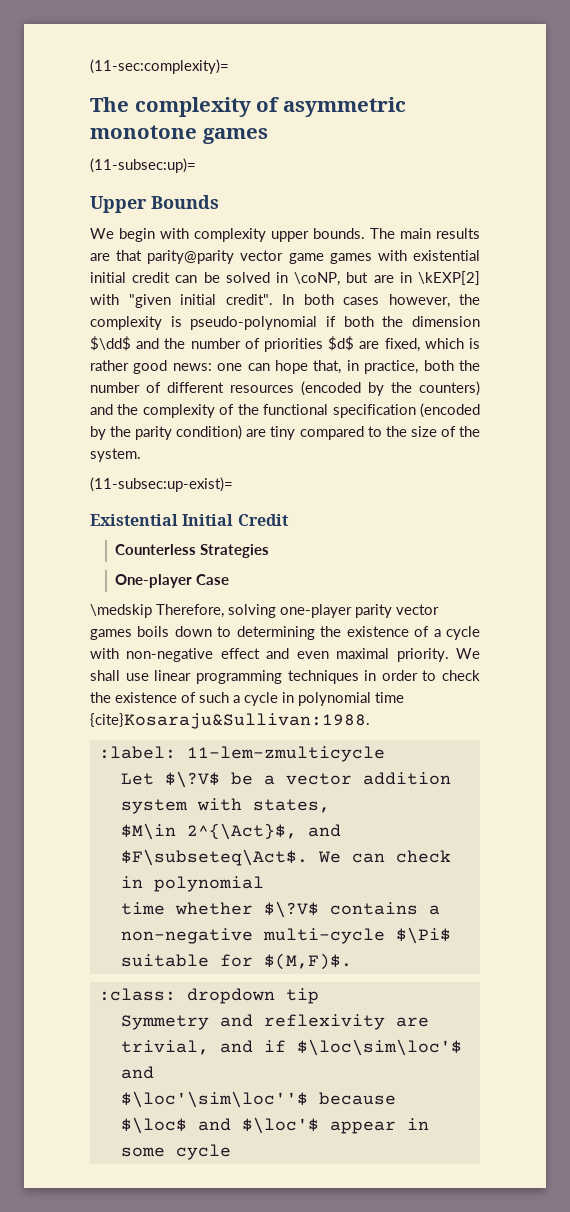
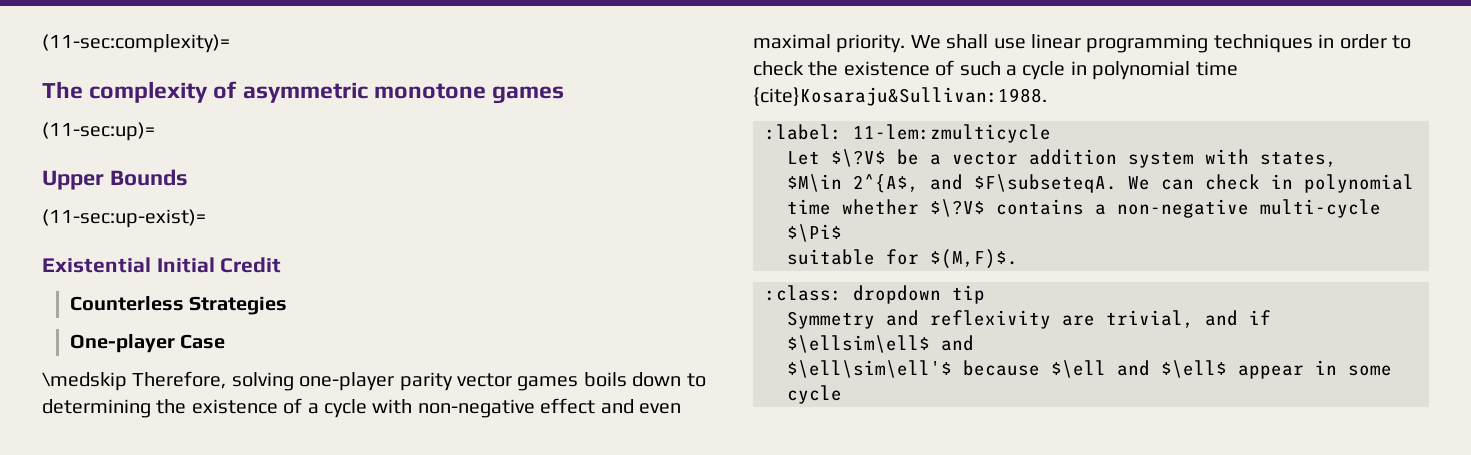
[90,158,196,173] (11-subsec:up)= -> [42,122,155,141] (11-sec:up)=
[90,228,480,242] [90,250,480,264] [90,271,480,286] [90,294,480,308] [90,316,480,330] [90,336,480,352] [90,360,480,374] [90,381,480,396] [90,403,480,418] [90,425,480,440] [90,448,141,462] [90,477,233,492] We begin with complexity upper bounds. The main results are that parity@parity vector game games with existential initial credit can be solved in \coNP, but are in \kEXP[2] with "given initial credit". In both cases however, the complexity is pseudo-polynomial if both the dimension $\dd$ and the number of priorities $d$ are fixed, which is rather good news: one can hope that, in practice, both the number of different resources (encoded by the counters) and the complexity of the functional specification (encoded by the parity condition) are tiny compared to the size of the system. // (11-subsec:up-exist)= -> [42,209,206,228] (11-sec:up-exist)=
[186,746,385,762] 11-lem-zmulticycle -> [853,124,1051,143] 11-lem:zmulticycle
[186,823,341,840] [120,849,308,866] 2^{\Act}$, and $F\subseteq\Act$. -> [853,174,1117,193] 2^{A$, and $F\subseteqA.
[296,1039,462,1056] $\loc\sim\loc'$ -> [787,335,930,353] $\ellsim\ell$
[120,1091,396,1108] [120,1117,319,1134] $\loc'\sim\loc''$ because $\loc$ and $\loc'$ -> [787,360,1227,378] $\ell\sim\ell'$ because $\ell and $\ell$

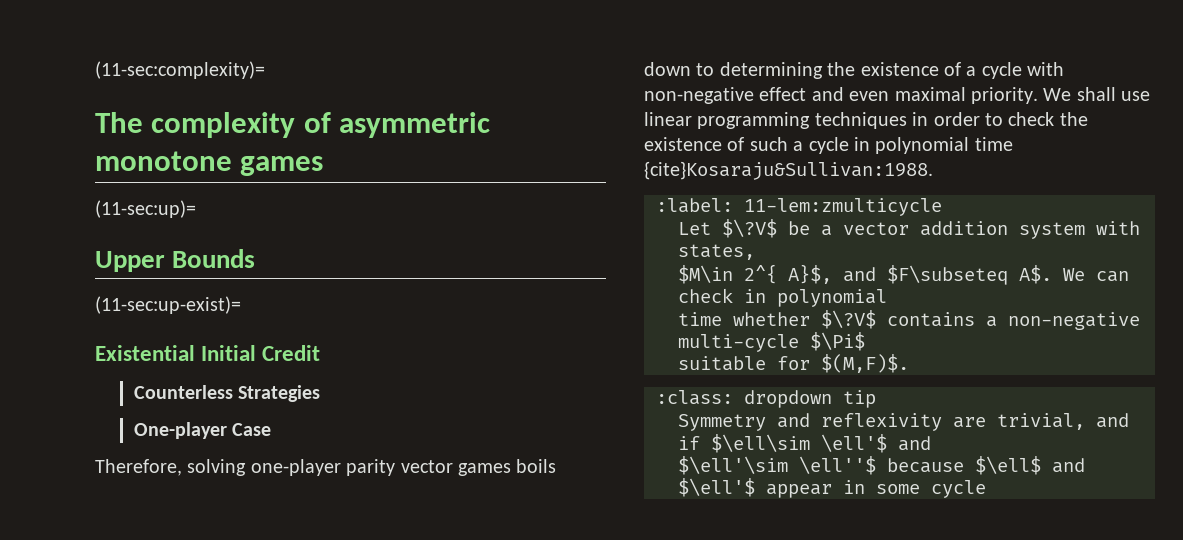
[42,372,127,391] \medskip -> (272, 429) none
[853,174,1117,193] 2^{A$, and $F\subseteqA. -> [744,264,1052,285] 2^{ A}$, and $F\subseteq A$.
[787,335,930,353] $\ellsim\ell$ -> [711,434,887,453] $\ell\sim \ell'$
[787,360,1227,378] $\ell\sim\ell'$ because $\ell and $\ell$ -> [678,456,1085,475] [678,478,755,497] $\ell'\sim \ell''$ because $\ell$ and $\ell'$

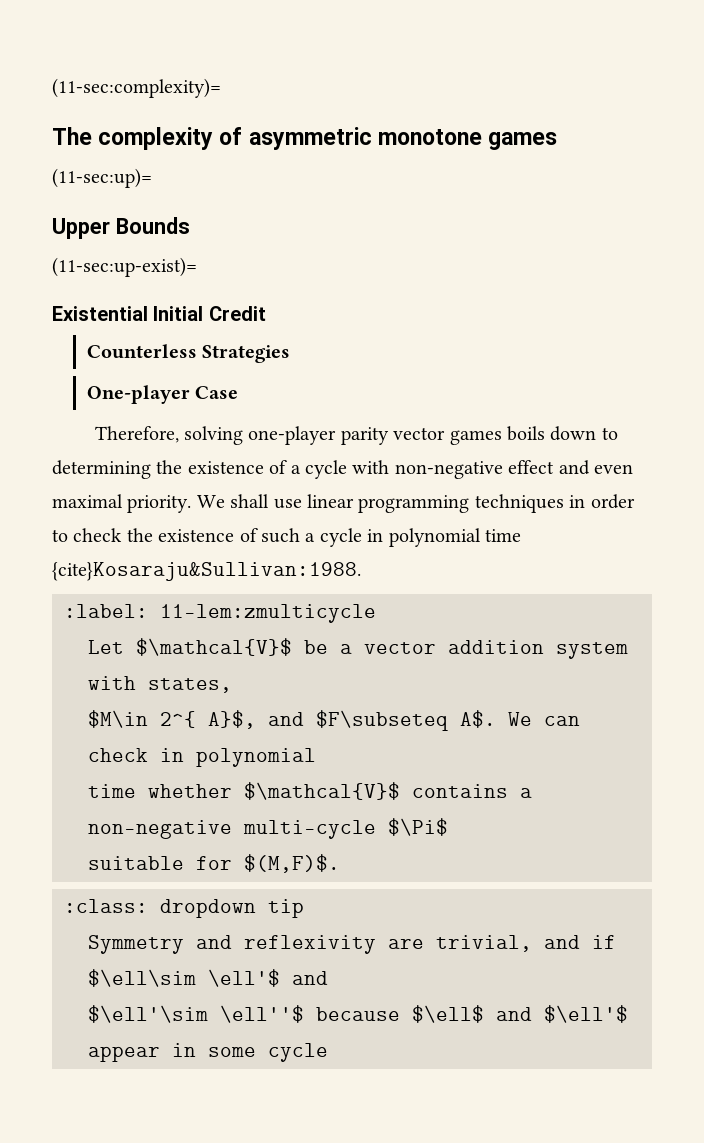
[722,219,777,238] $\?V$ -> [136,638,292,656] $\mathcal{V}$
[821,310,876,329] $\?V$ -> [244,782,400,800] $\mathcal{V}$

